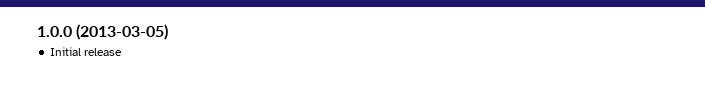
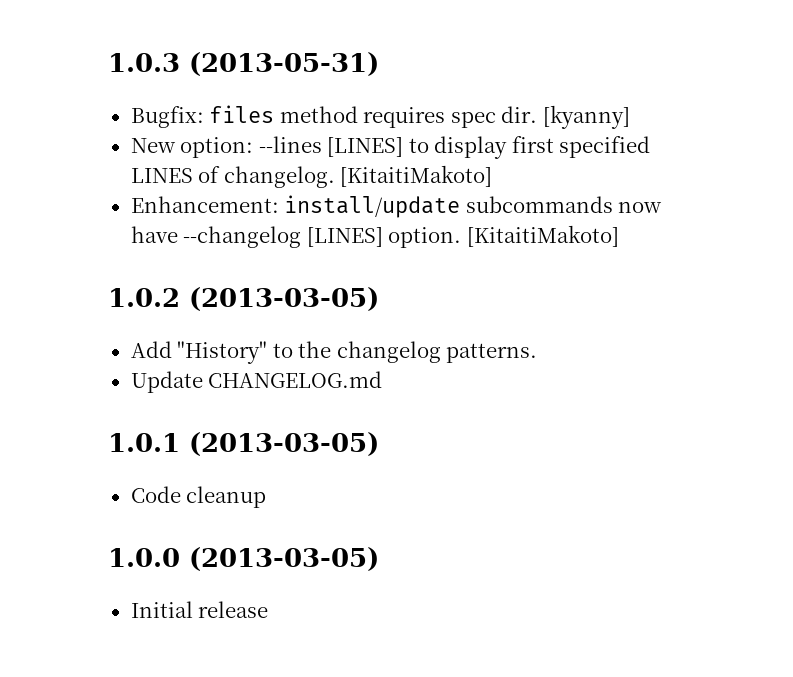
(37, 31) none -> [108,52,379,76] [130,105,630,129] [130,136,651,159] [130,165,493,188] [130,195,663,218] [130,225,619,248] [108,287,379,311] [130,341,538,364] [130,371,383,393] [108,432,379,456] [130,486,267,508] 1.0.3 (2013-05-31) // Bugfix: files method requires spec dir. [kyanny] // New option: --lines [LINES] to display first specified LINES of changelog. [KitaitiMakoto] // Enhancement: install/update subcommands now have --changelog [LINES] option. [KitaitiMakoto] // 1.0.2 (2013-03-05) // Add "History" to the changelog patterns. // Update CHANGELOG.md // 1.0.1 (2013-03-05) // Code cleanup //

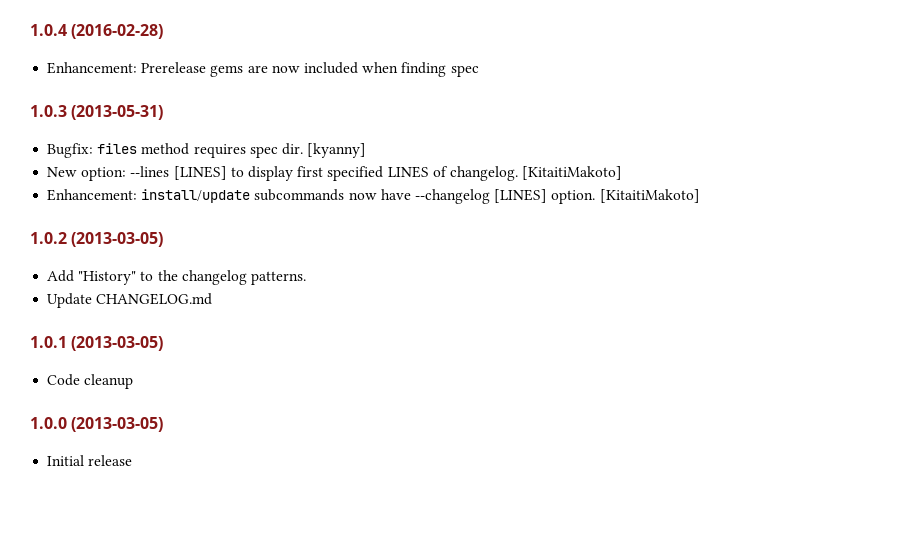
(108, 62) none -> [30,24,164,39] [47,62,479,77] 1.0.4 (2016-02-28) // Enhancement: Prerelease gems are now included when finding spec //

